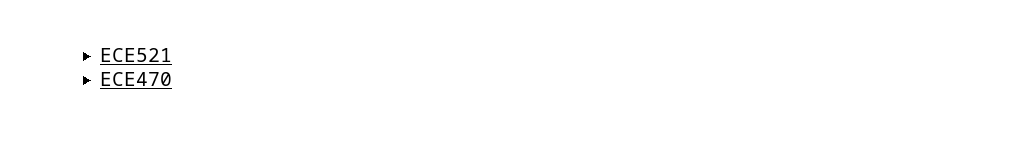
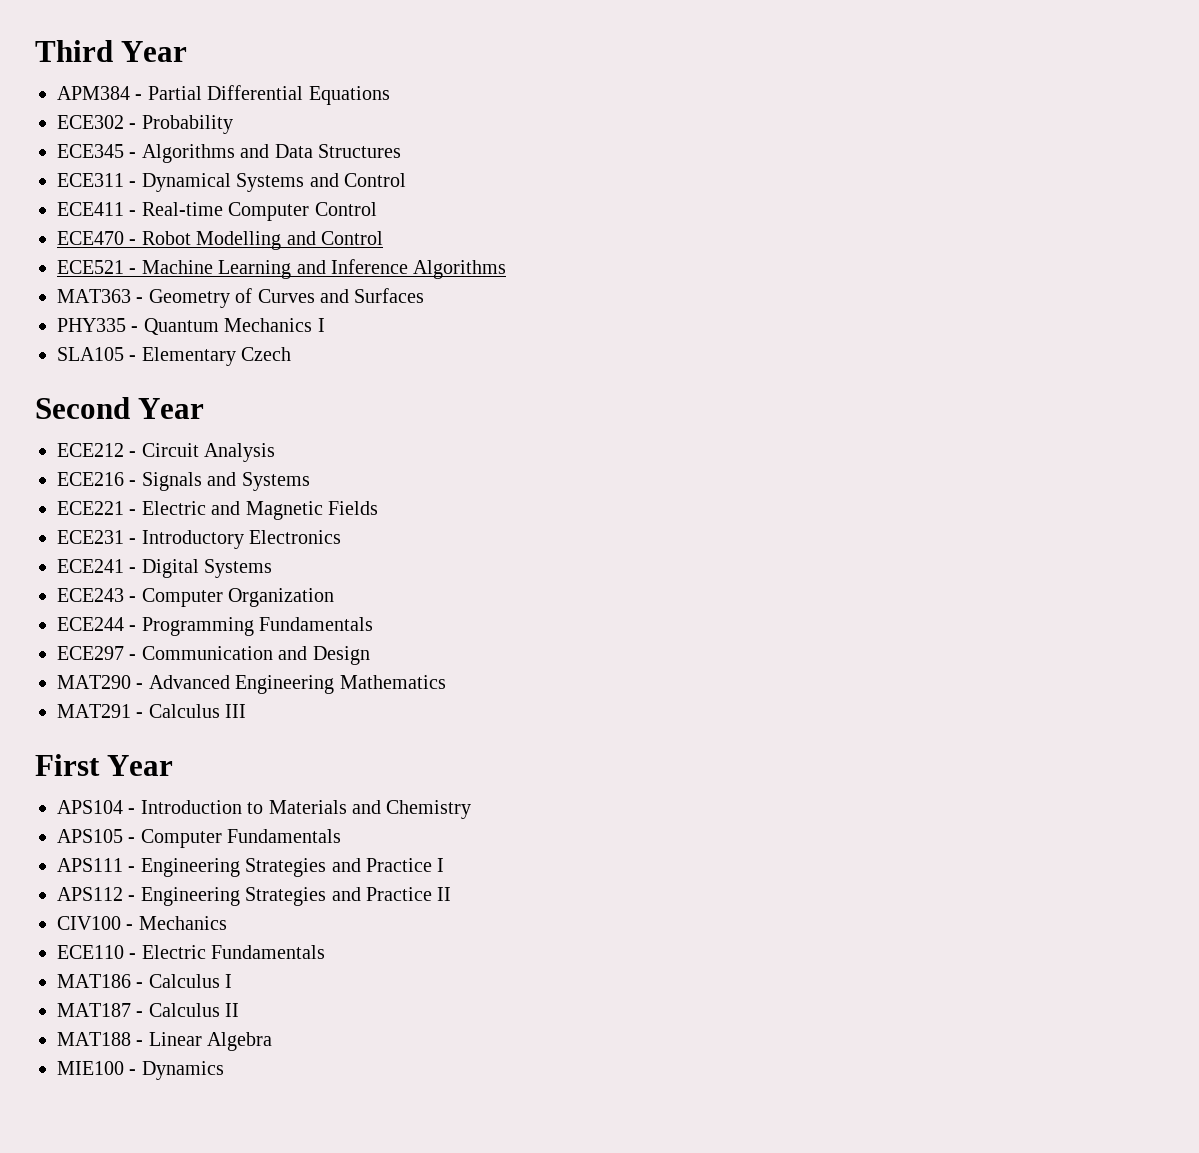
[100,48,173,62] [100,72,173,86] ECE521 // ECE470 -> [35,40,188,62] [57,85,390,105] [57,115,233,134] [57,144,401,163] [57,173,406,192] [57,202,377,221] [57,231,383,250] [57,259,507,279] [57,288,425,308] [57,318,325,335] [57,347,292,366] [35,397,205,419] [57,443,276,462] [57,472,310,491] [57,501,378,520] [57,530,342,549] [57,559,273,578] [57,588,335,607] [57,617,374,636] [57,646,370,665] [57,675,446,694] [57,704,247,718] [35,754,174,776] [57,800,472,819] [57,829,342,848] [57,858,445,877] [57,887,452,906] [57,916,227,930] [57,945,326,959] [57,974,233,988] [57,1003,240,1017] [57,1032,273,1051] [57,1061,224,1080] Third Year // APM384 - Partial Differential Equations // ECE302 - Probability // ECE345 - Algorithms and Data Structures // ECE311 - Dynamical Systems and Control // ECE411 - Real-time Computer Control // ECE470 - Robot Modelling and Control // ECE521 - Machine Learning and Inference Algorithms // MAT363 - Geometry of Curves and Surfaces // PHY335 - Quantum Mechanics I // SLA105 - Elementary Czech // Second Year // ECE212 - Circuit Analysis // ECE216 - Signals and Systems // ECE221 - Electric and Magnetic Fields // ECE231 - Introductory Electronics // ECE241 - Digital Systems // ECE243 - Computer Organization // ECE244 - Programming Fundamentals // ECE297 - Communication and Design // MAT290 - Advanced Engineering Mathematics // MAT291 - Calculus III // First Year // APS104 - Introduction to Materials and Chemistry // APS105 - Computer Fundamentals // APS111 - Engineering Strategies and Practice I // APS112 - Engineering Strategies and Practice II // CIV100 - Mechanics // ECE110 - Electric Fundamentals // MAT186 - Calculus I // MAT187 - Calculus II // MAT188 - Linear Algebra // MIE100 - Dynamics

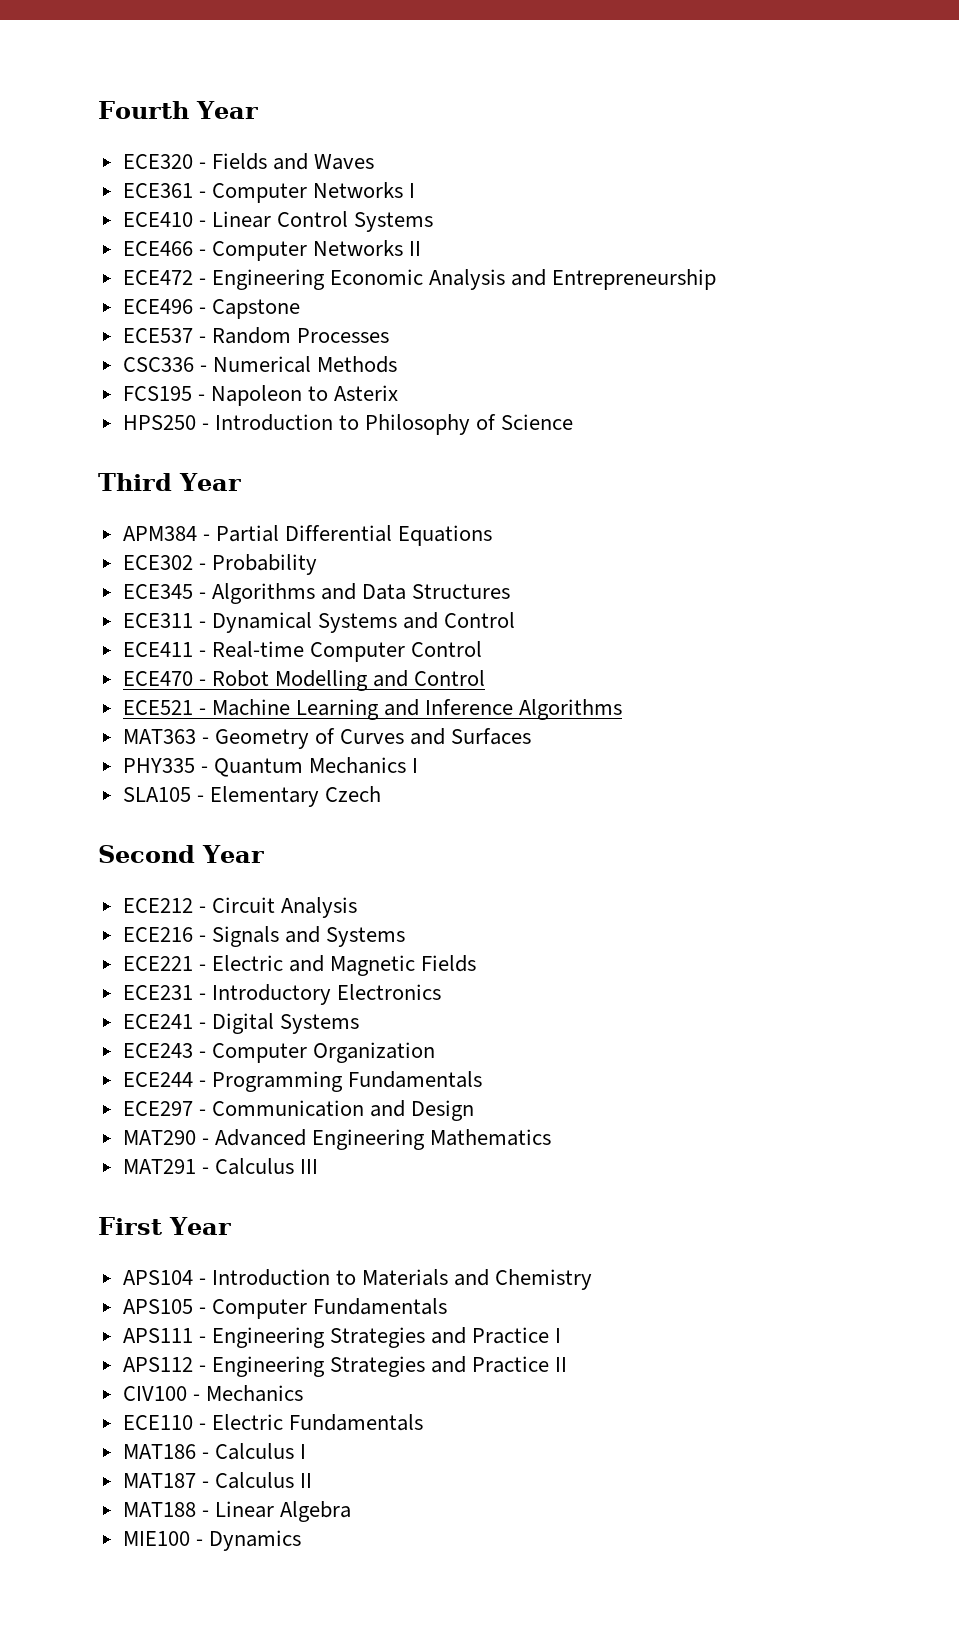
(35, 51) none -> [98,101,258,119] [122,153,375,170] [122,182,416,203] [122,211,434,232] [122,240,422,261] [122,269,717,290] [122,299,300,319] [122,327,389,344] [122,356,397,373] [122,385,399,406] [122,414,574,435] Fourth Year // ECE320 - Fields and Waves // ECE361 - Computer Networks I // ECE410 - Linear Control Systems // ECE466 - Computer Networks II // ECE472 - Engineering Economic Analysis and Entrepreneurship // ECE496 - Capstone // ECE537 - Random Processes // CSC336 - Numerical Methods // FCS195 - Napoleon to Asterix // HPS250 - Introduction to Philosophy of Science //

